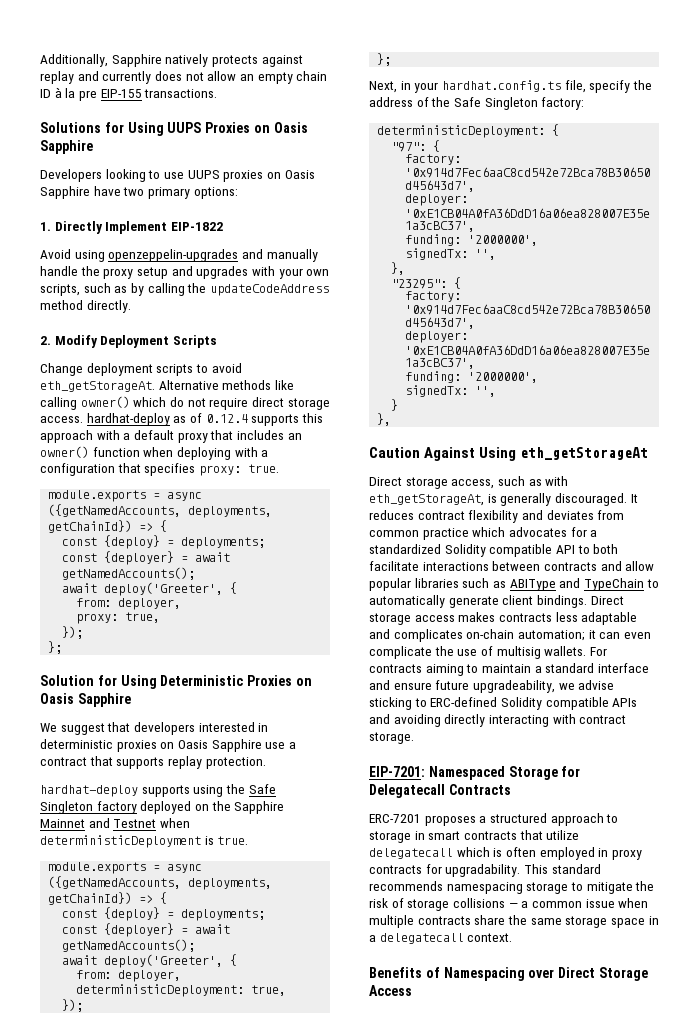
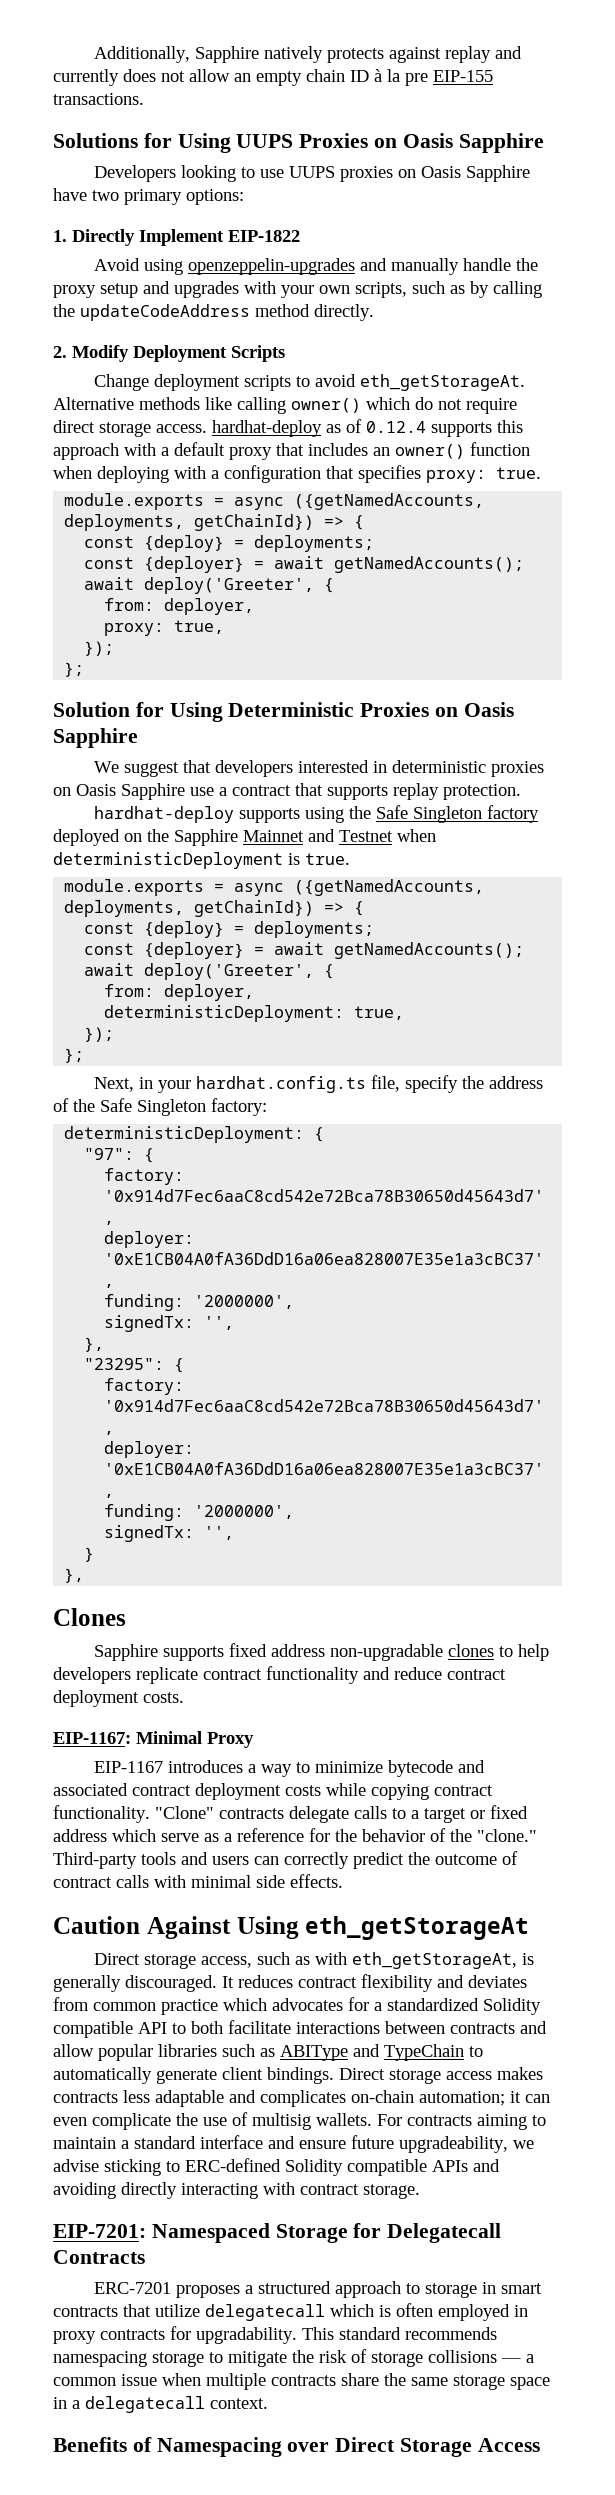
(392, 419) none -> [53,1608,126,1626] [93,1643,549,1661] [53,1666,506,1684] [53,1690,184,1707] [53,1731,254,1748] [93,1760,485,1777] [53,1783,493,1800] [53,1805,528,1823] [53,1828,537,1842] [53,1851,518,1869] [53,1874,343,1888] // Clones // Sapphire supports fixed address non-upgradable clones to help developers replicate contract functionality and reduce contract deployment costs. // EIP-1167: Minimal Proxy // EIP-1167 introduces a way to minimize bytecode and associated contract deployment costs while copying contract functionality. "Clone" contracts delegate calls to a target or fixed address which serve as a reference for the behavior of the "clone." Third-party tools and users can correctly predict the outcome of contract calls with minimal side effects.

